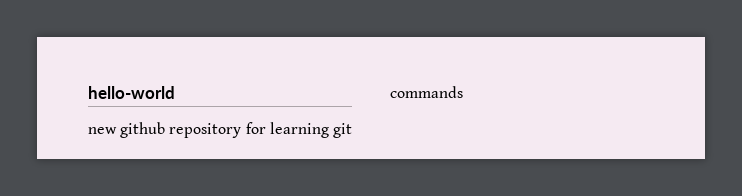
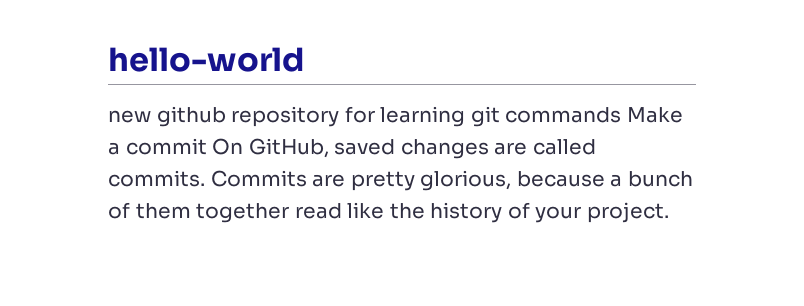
(463, 92) none -> [626,107,683,123] [108,138,596,159] [108,170,693,191] [108,202,669,223] Make a commit On GitHub, saved changes are called commits. Commits are pretty glorious, because a bunch of them together read like the history of your project.

